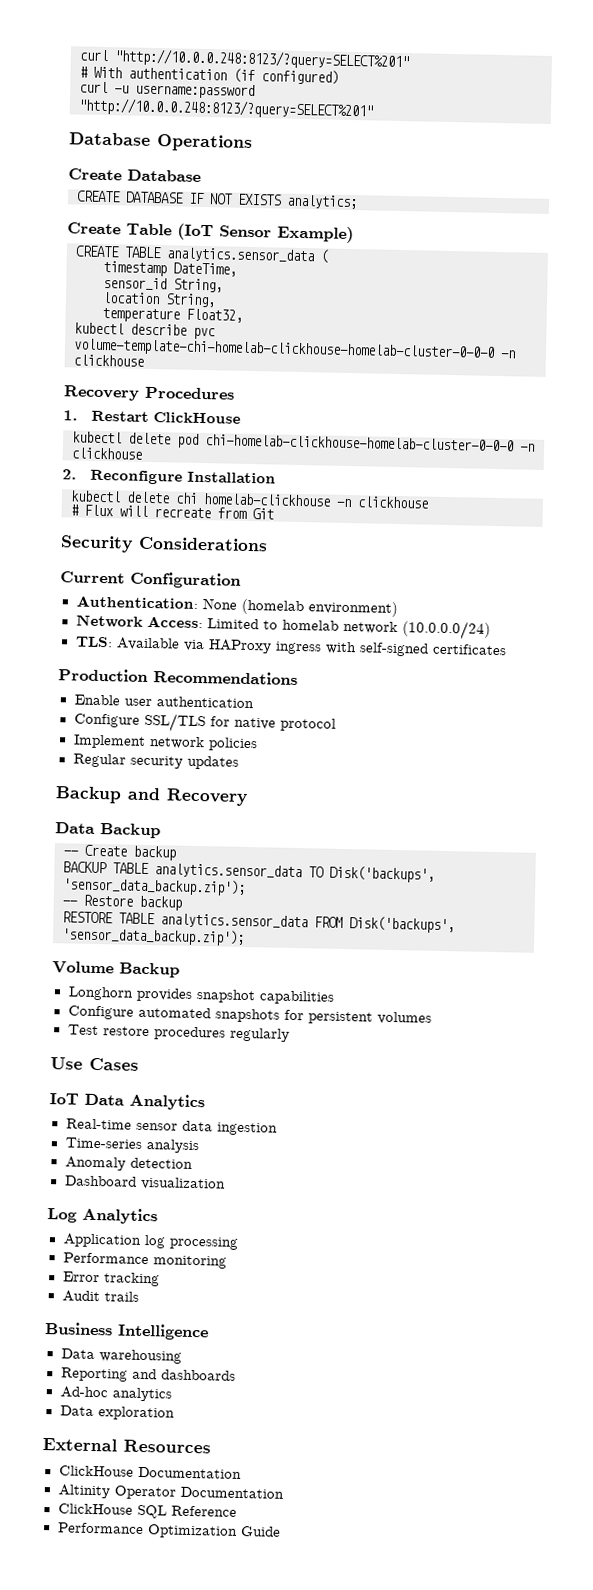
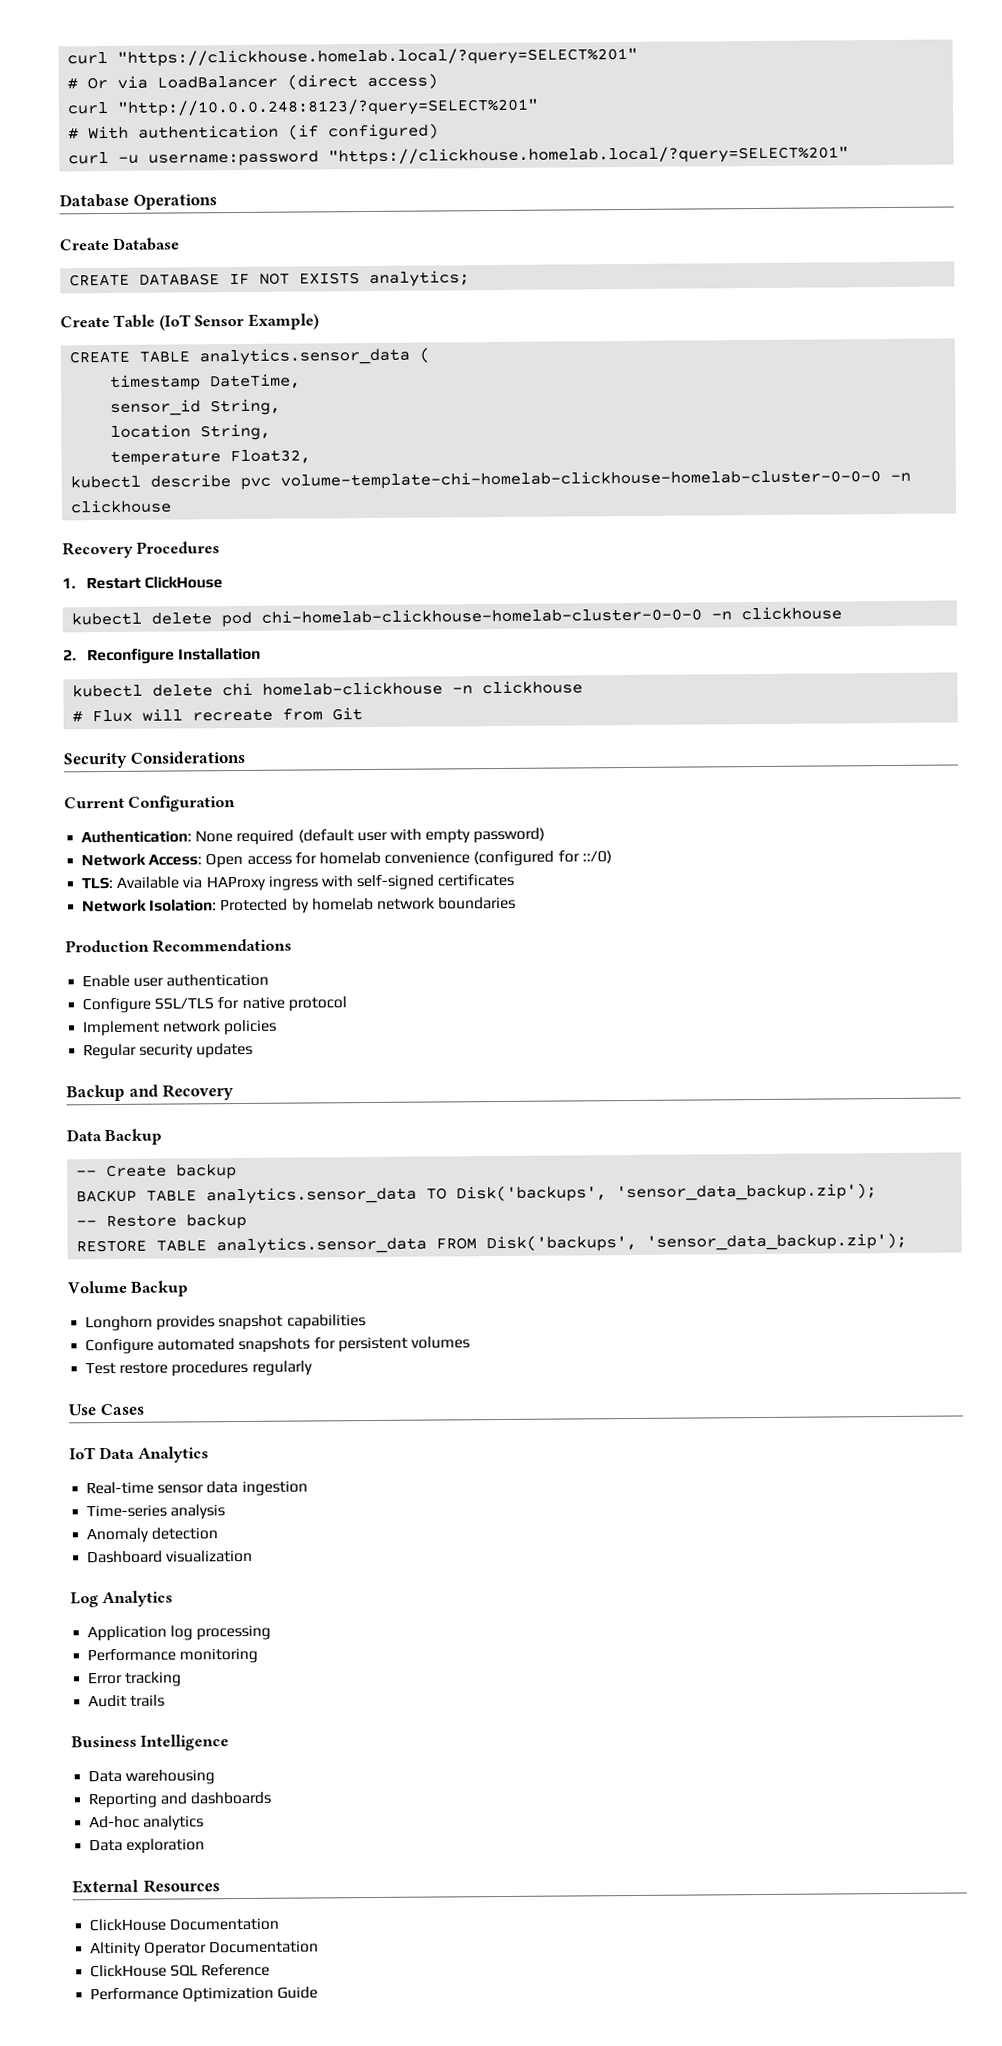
[79,49,109,62] curl -> [67,46,639,67] [67,73,439,90] [67,101,110,115] curl "https://clickhouse.homelab.local/?query=SELECT%201" // # Or via LoadBalancer (direct access) // curl
[78,97,374,120] "http://10.0.0.248:8123/?query=SELECT%201" -> [328,145,850,166] "https://clickhouse.homelab.local/?query=SELECT%201"
[240,598,398,618] [75,614,491,640] (homelab environment) // Network Access: Limited to homelab network (10.0.0.0/24) -> [236,827,546,846] [81,850,612,869] required (default user with empty password) // Network Access: Open access for homelab convenience (configured for ::/0)
(507, 649) none -> [82,896,517,914] // Network Isolation: Protected by homelab network boundaries

